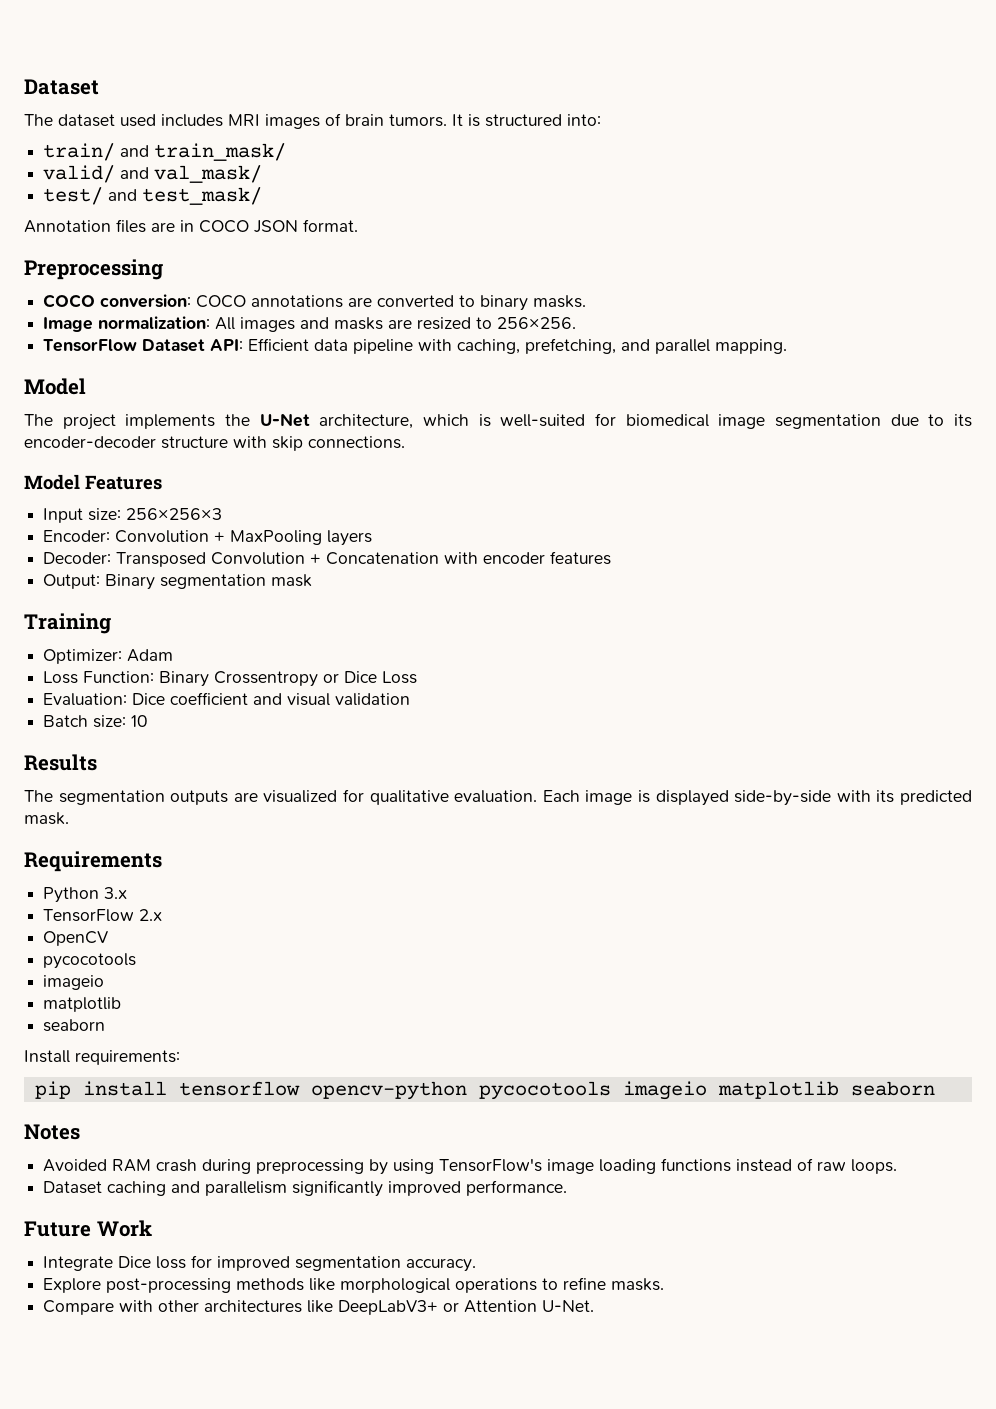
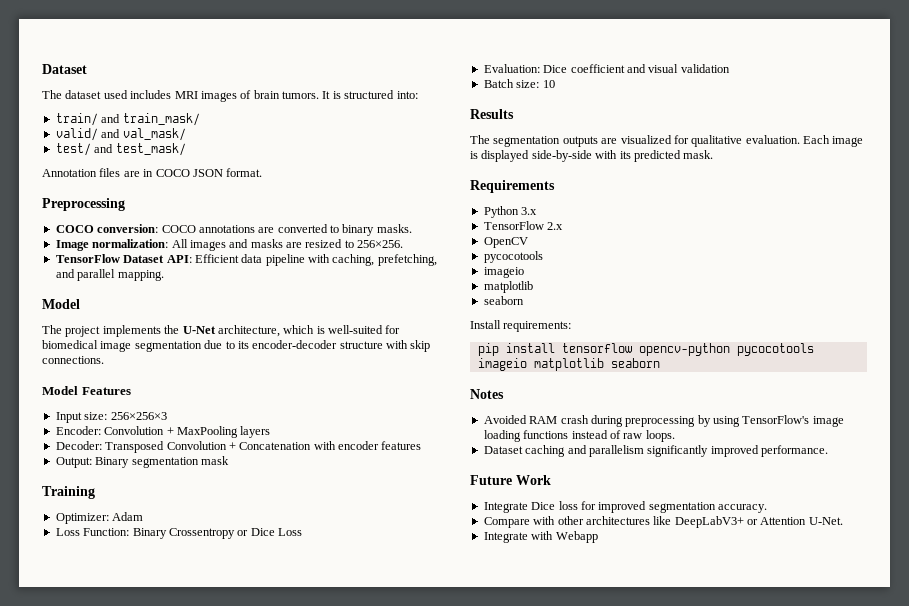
[43,1277,665,1293] // Explore post-processing methods like morphological operations to refine masks. -> (767, 508) none
(595, 1306) none -> [483,531,598,543] // Integrate with Webapp

